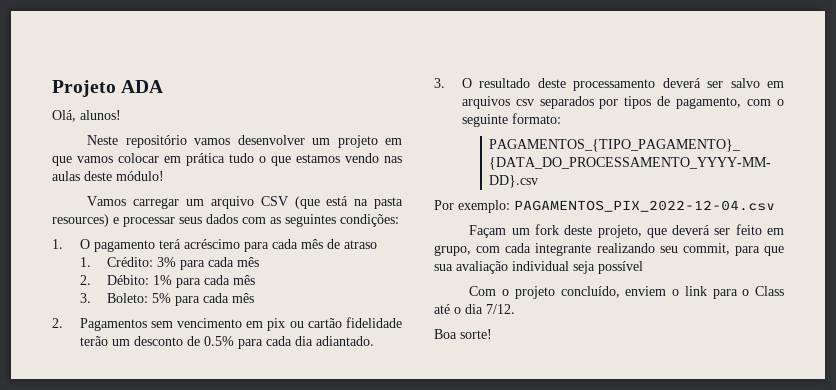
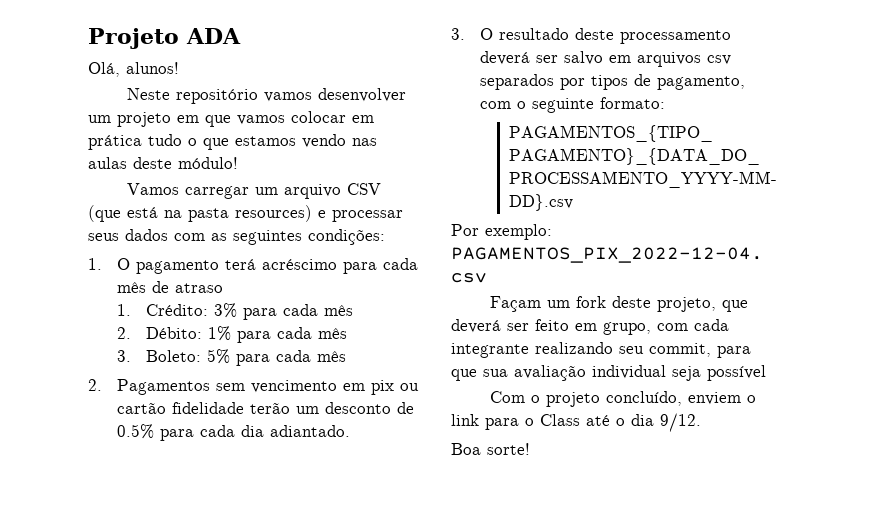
[486,304,515,314] 7/12. -> [660,413,701,432] 9/12.

